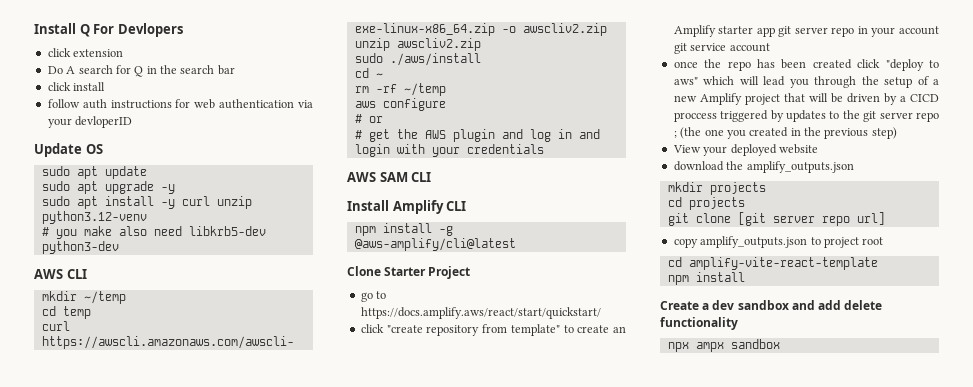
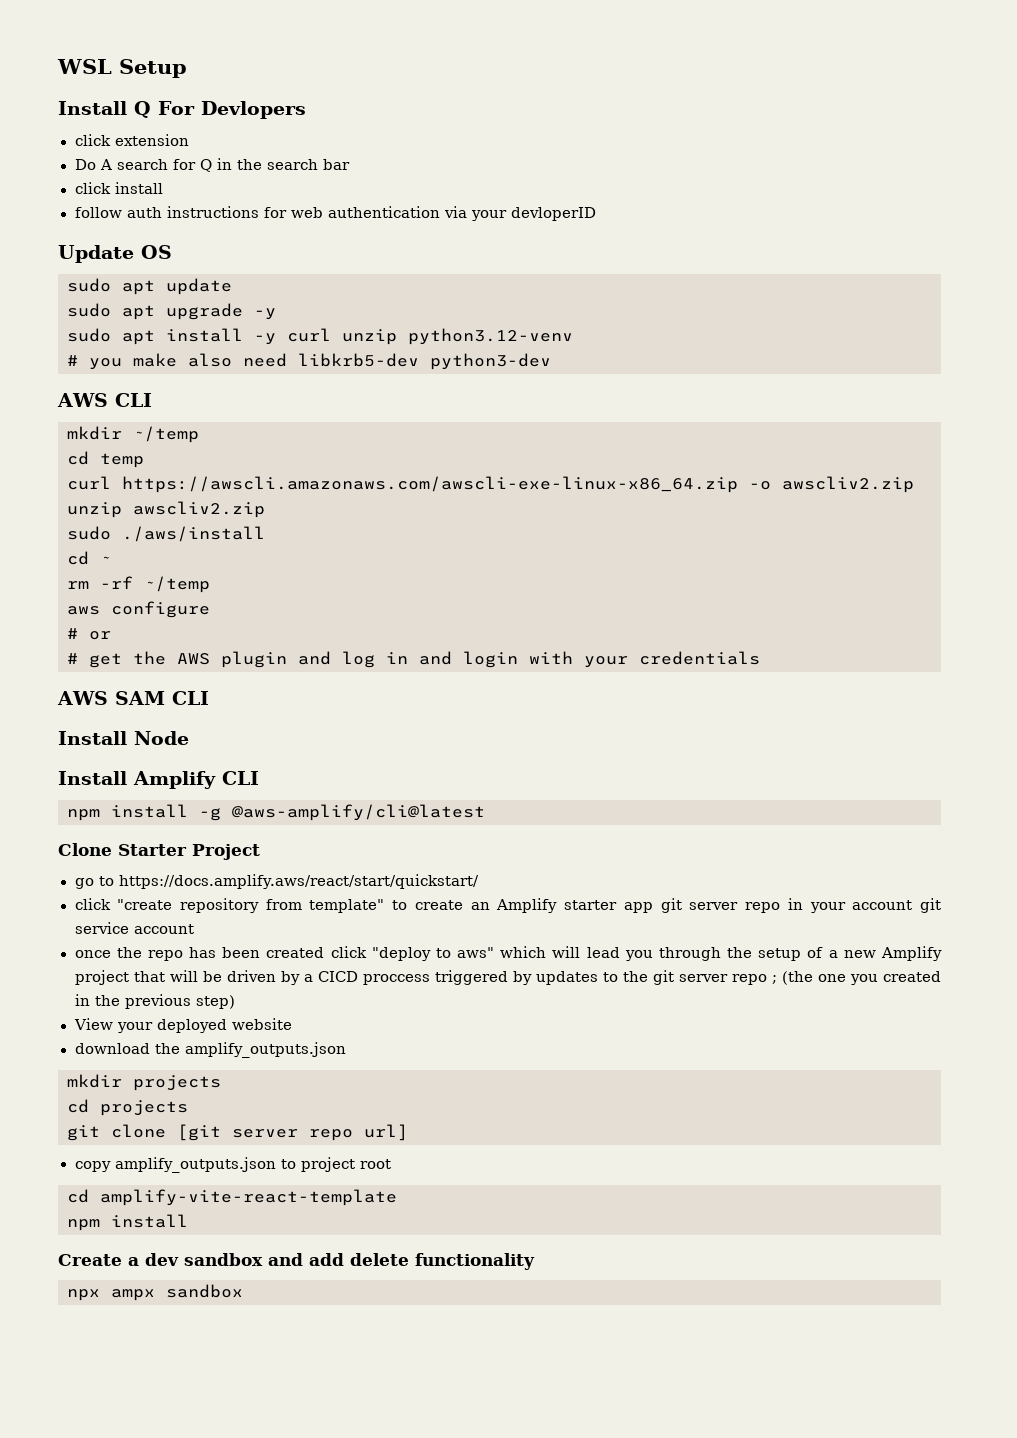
(34, 28) none -> [57,59,187,78] WSL Setup //
(432, 177) none -> [58,731,189,745] // Install Node

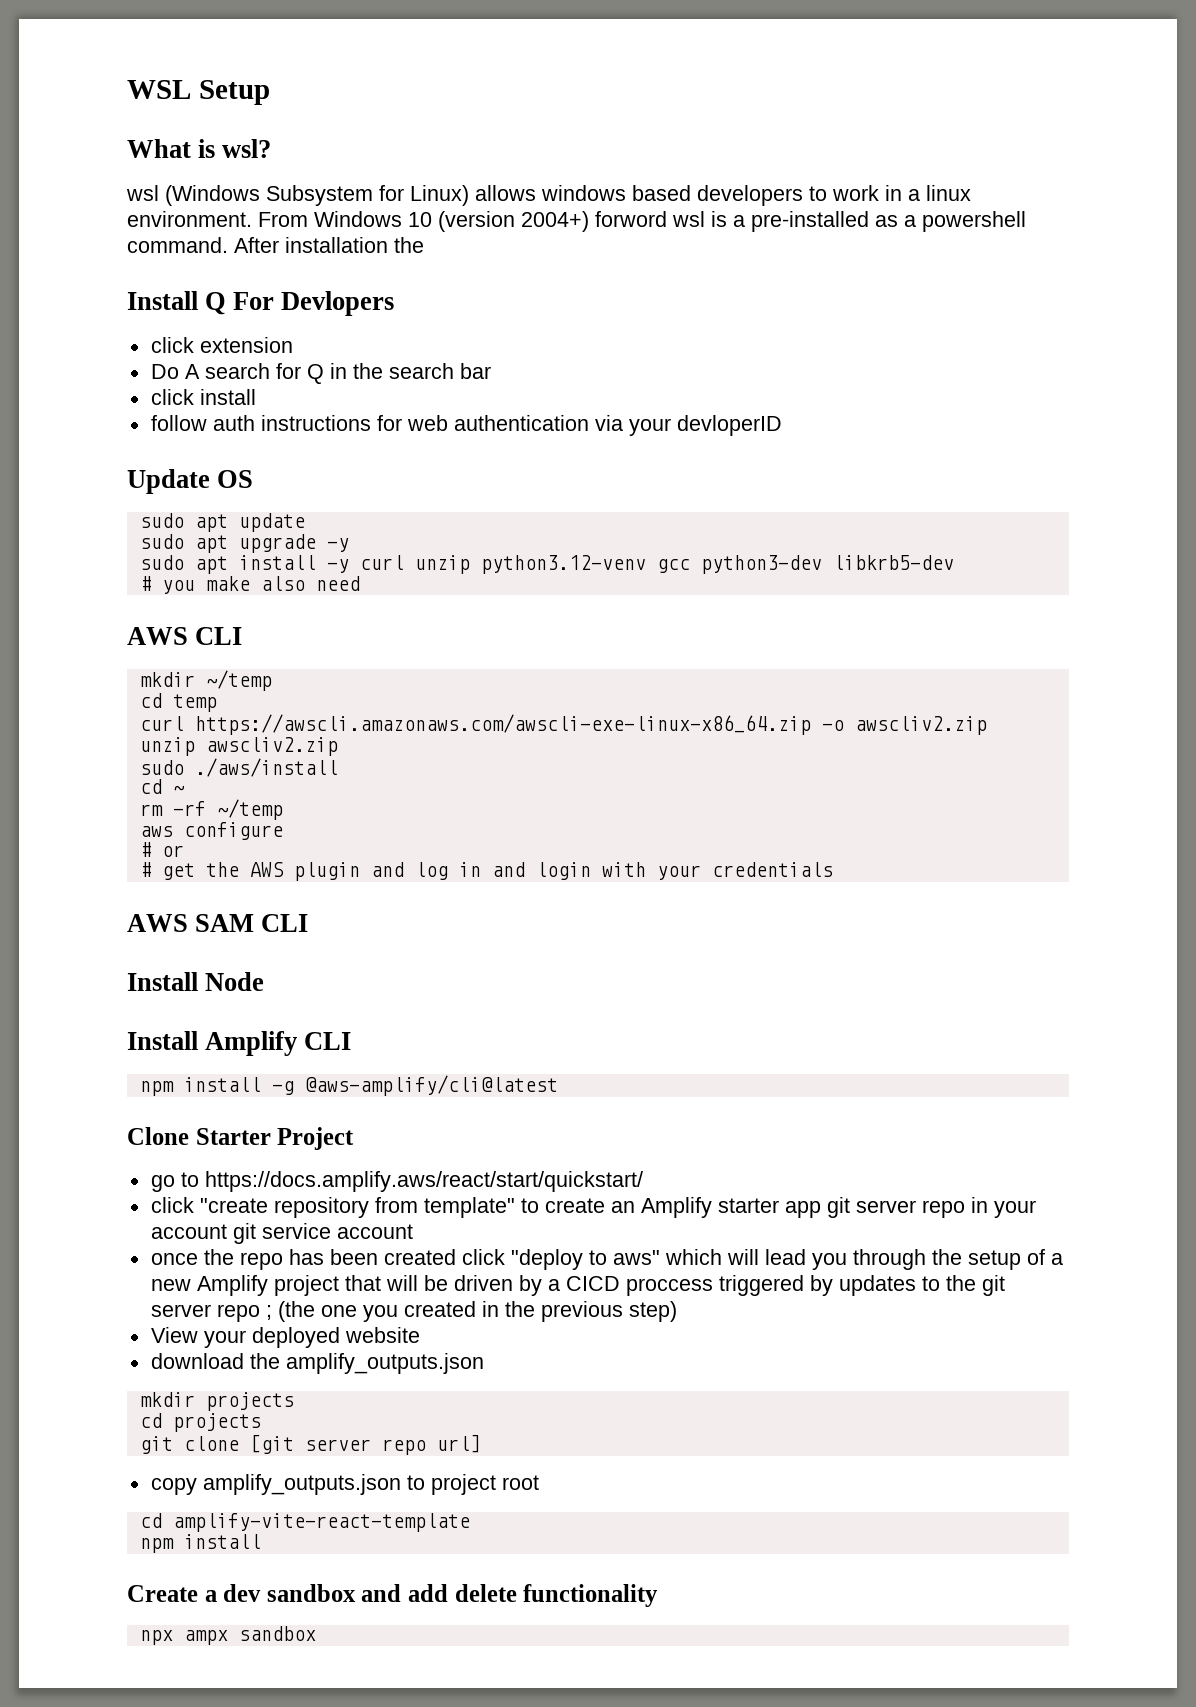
(187, 68) none -> [127,139,272,158] [126,185,971,206] [127,211,1026,232] [127,237,424,253] // What is wsl? // wsl (Windows Subsystem for Linux) allows windows based developers to work in a linux environment. From Windows 10 (version 2004+) forword wsl is a pre-installed as a powershell command. After installation the
(573, 336) none -> [656,555,954,574] gcc python3-dev libkrb5-dev
[298,353,551,370] libkrb5-dev python3-dev -> (360, 583) none

